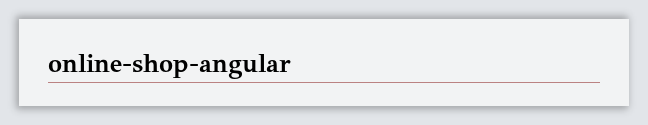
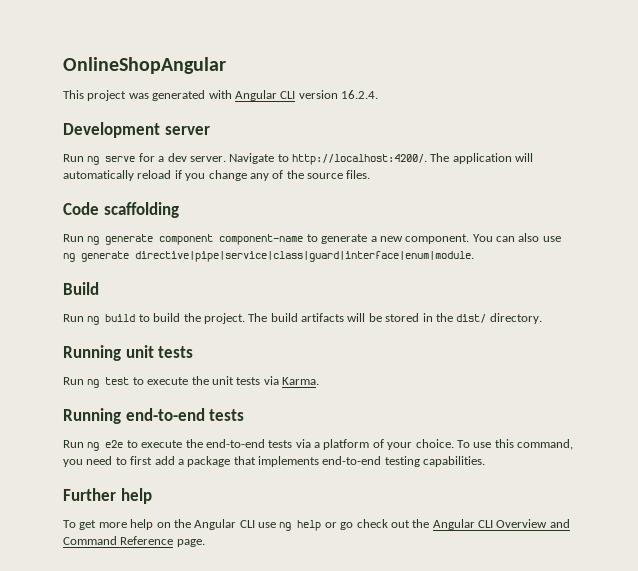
[48,54,291,79] online-shop-angular -> [63,57,226,74] [63,90,378,101] [63,122,210,138] [63,153,534,165] [63,170,371,181] [63,202,179,218] [63,233,561,245] [63,251,474,262] [63,282,99,295] [63,313,542,325] [63,345,194,361] [63,376,319,388] [63,408,245,424] [63,439,573,451] [63,456,486,467] [63,488,152,504] [63,519,570,531] [63,536,205,547] OnlineShopAngular // This project was generated with Angular CLI version 16.2.4. // Development server // Run ng serve for a dev server. Navigate to http://localhost:4200/. The application will automatically reload if you change any of the source files. // Code scaffolding // Run ng generate component component-name to generate a new component. You can also use ng generate directive|pipe|service|class|guard|interface|enum|module. // Build // Run ng build to build the project. The build artifacts will be stored in the dist/ directory. // Running unit tests // Run ng test to execute the unit tests via Karma. // Running end-to-end tests // Run ng e2e to execute the end-to-end tests via a platform of your choice. To use this command, you need to first add a package that implements end-to-end testing capabilities. // Further help // To get more help on the Angular CLI use ng help or go check out the Angular CLI Overview and Command Reference page.

